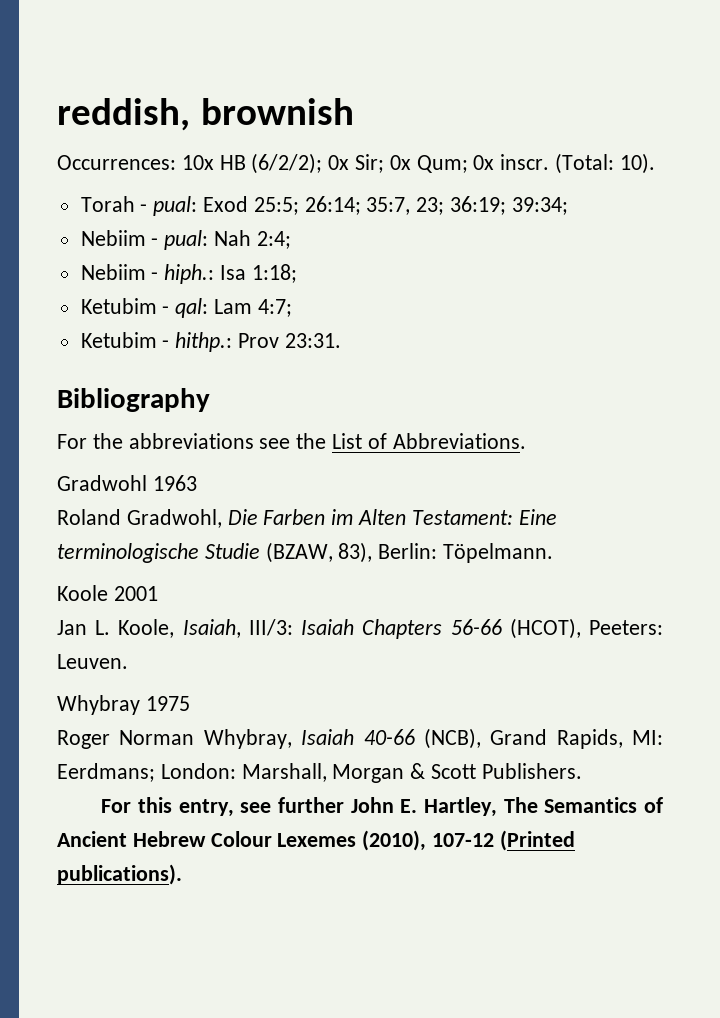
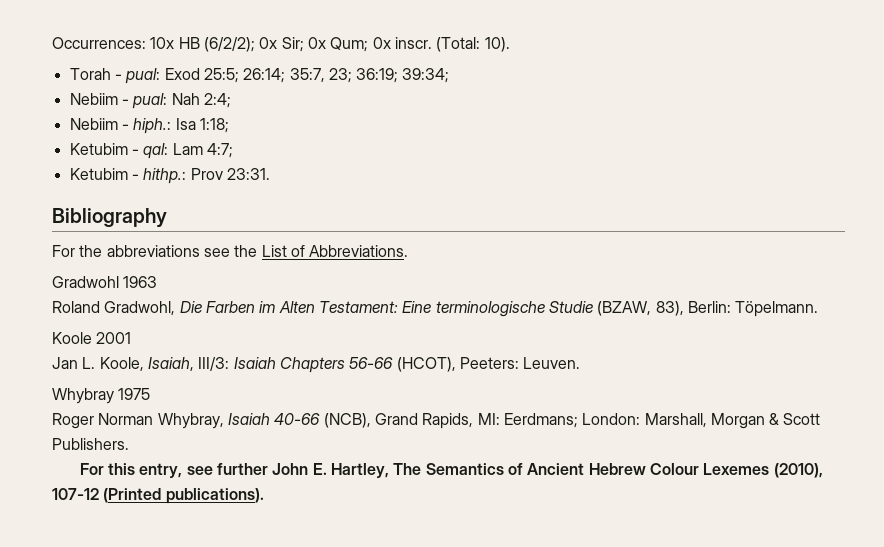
[57,98,354,131] reddish, brownish // -> (52, 43) none

